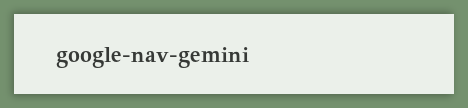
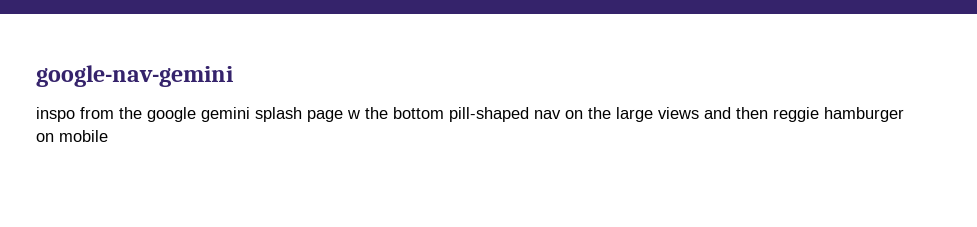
(249, 57) none -> [36,107,904,122] [36,130,108,142] // inspo from the google gemini splash page w the bottom pill-shaped nav on the large views and then reggie hamburger on mobile

